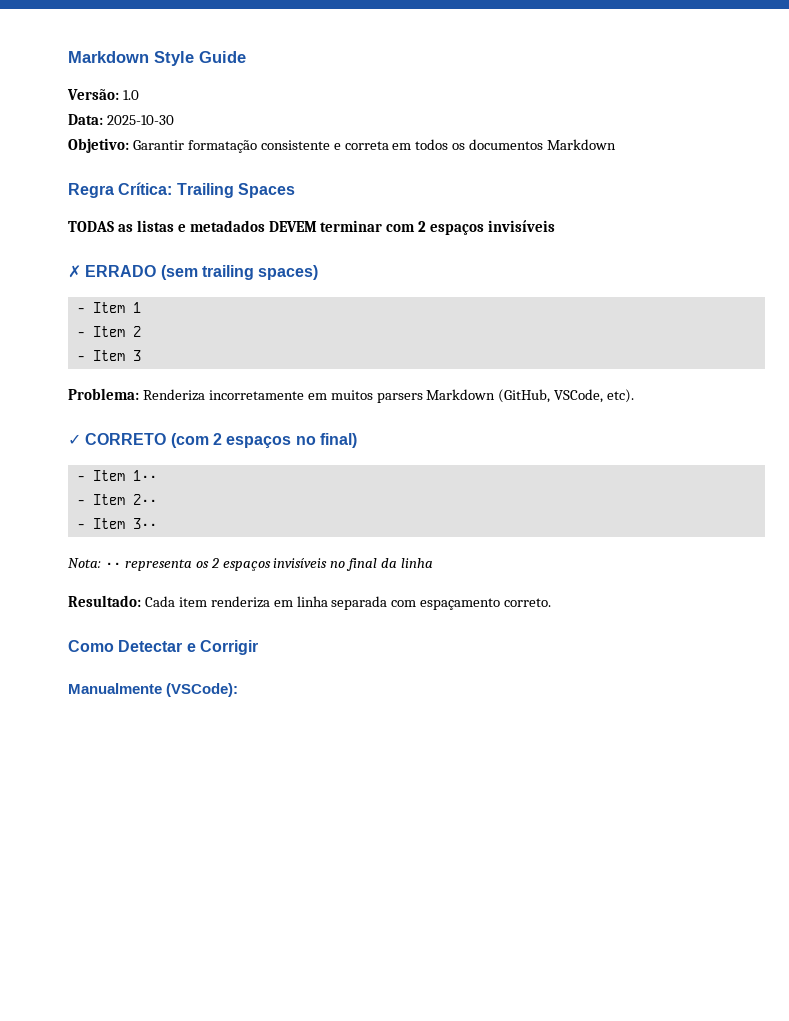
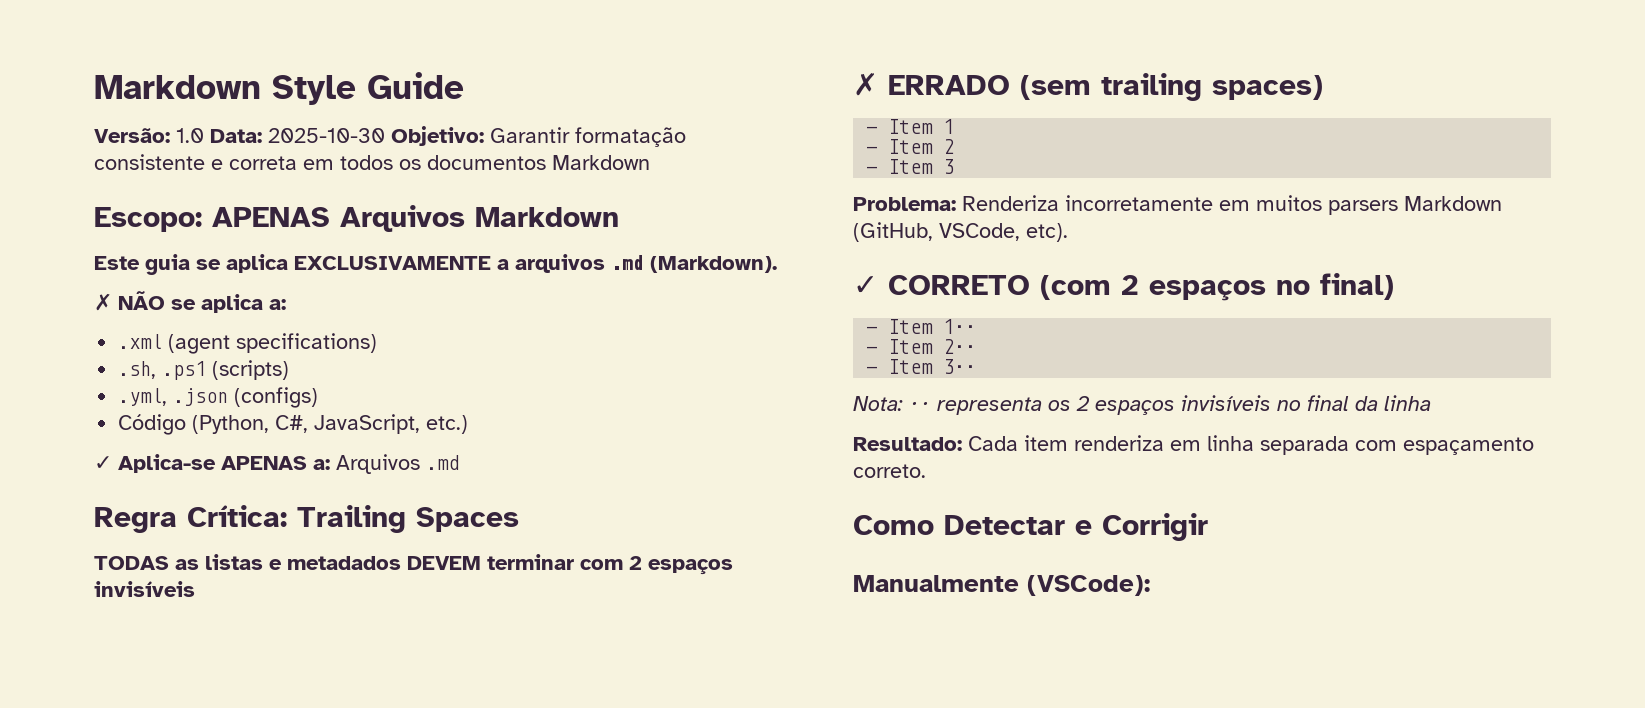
(139, 95) // -> (204, 135) none
(174, 120) // -> (385, 135) none
(617, 144) none -> [94,205,619,232] [94,254,777,275] [94,291,286,313] [118,333,378,354] [118,360,290,380] [118,387,319,408] [118,414,469,435] [94,454,459,474] // Escopo: APENAS Arquivos Markdown // Este guia se aplica EXCLUSIVAMENTE a arquivos .md (Markdown). // ✗ NÃO se aplica a: // .xml (agent specifications) // .sh, .ps1 (scripts) // .yml, .json (configs) // Código (Python, C#, JavaScript, etc.) // ✓ Aplica-se APENAS a: Arquivos .md

